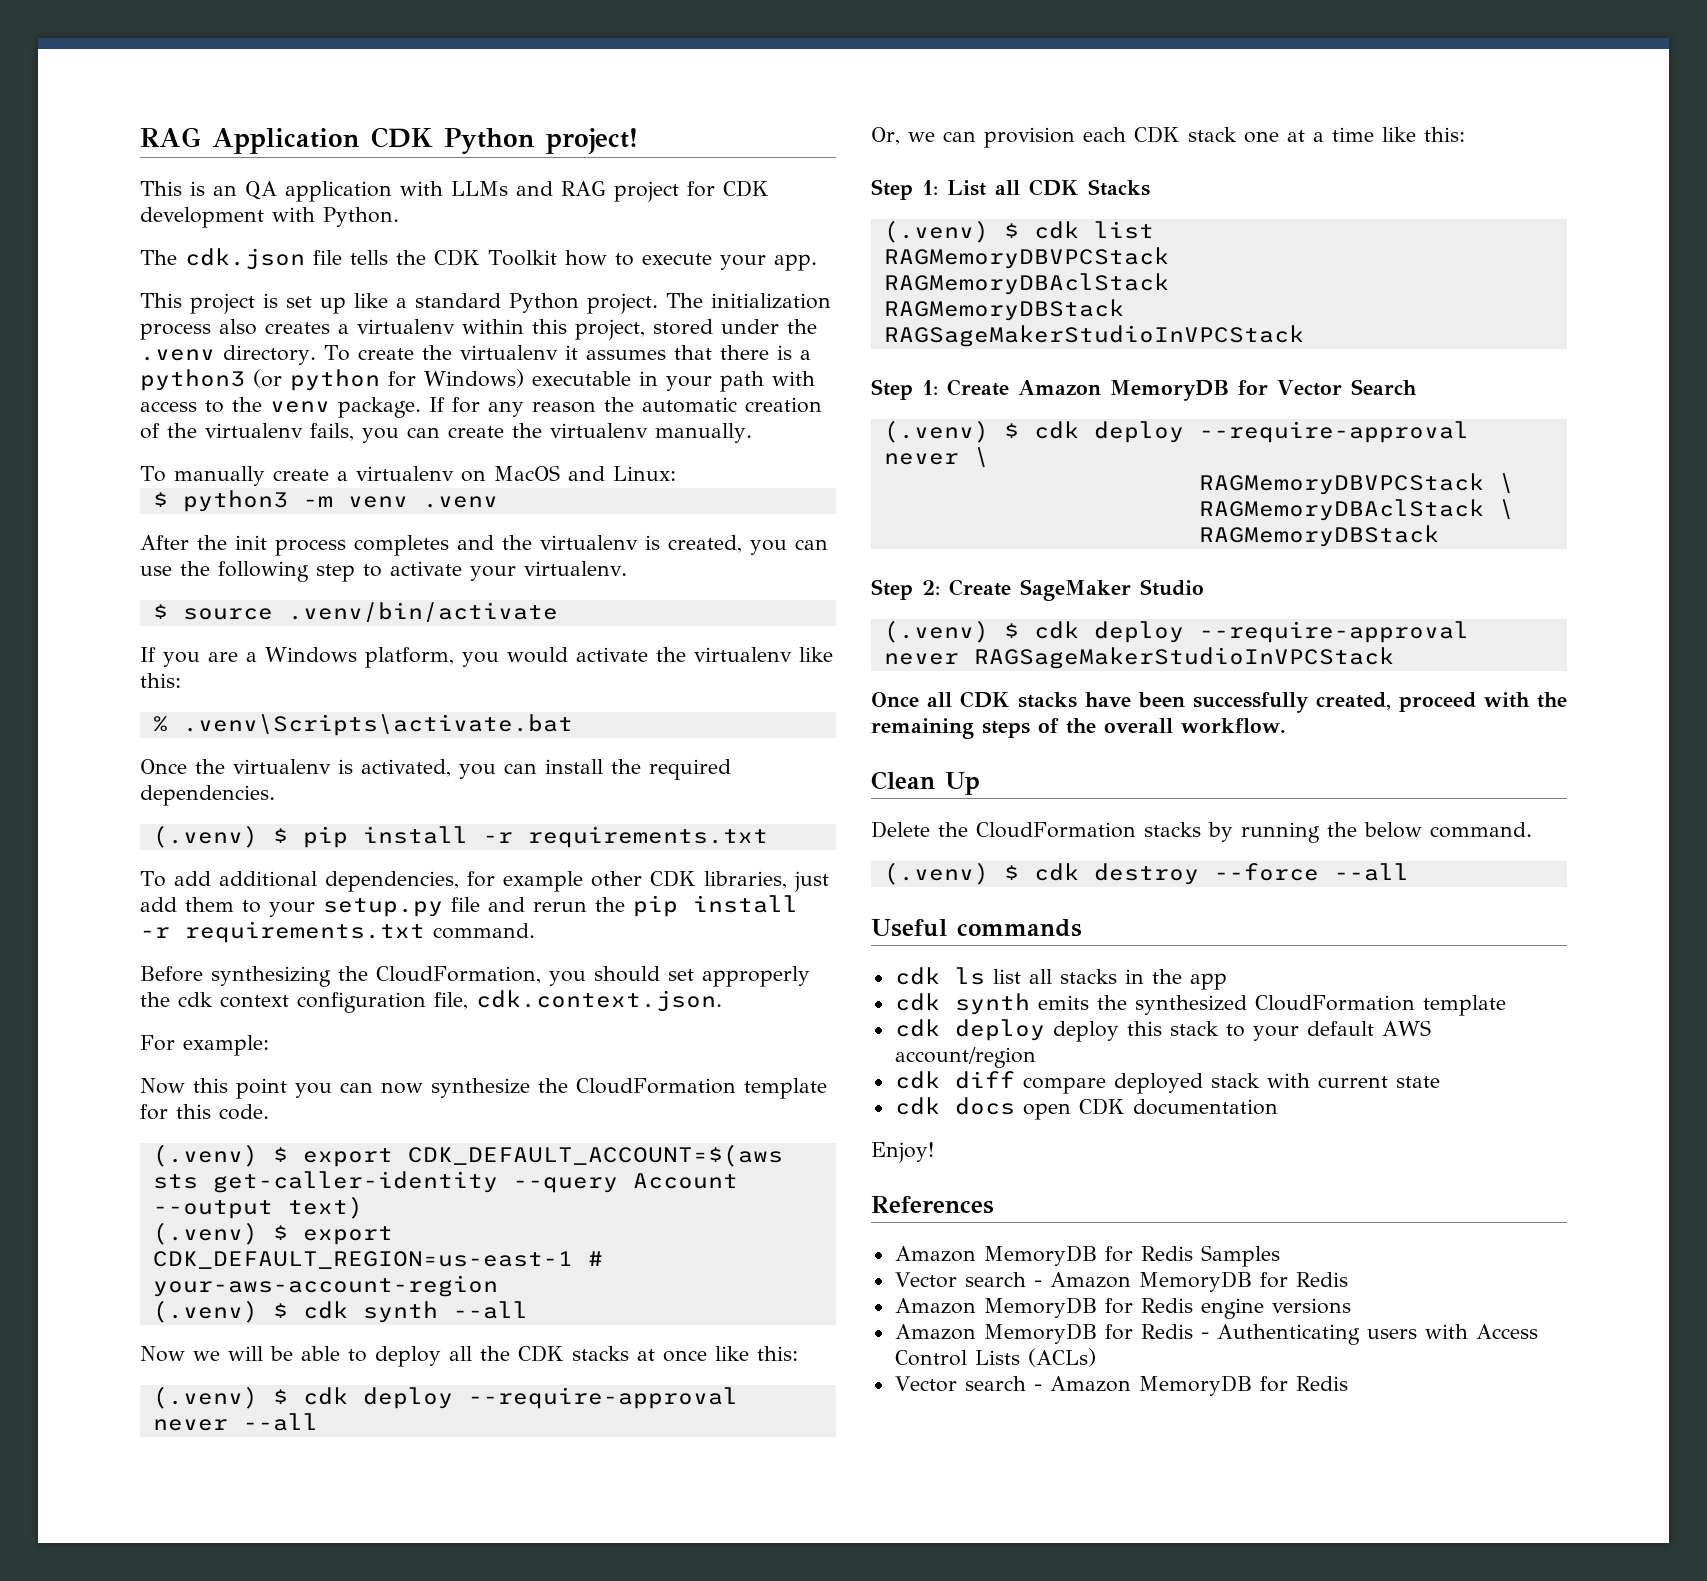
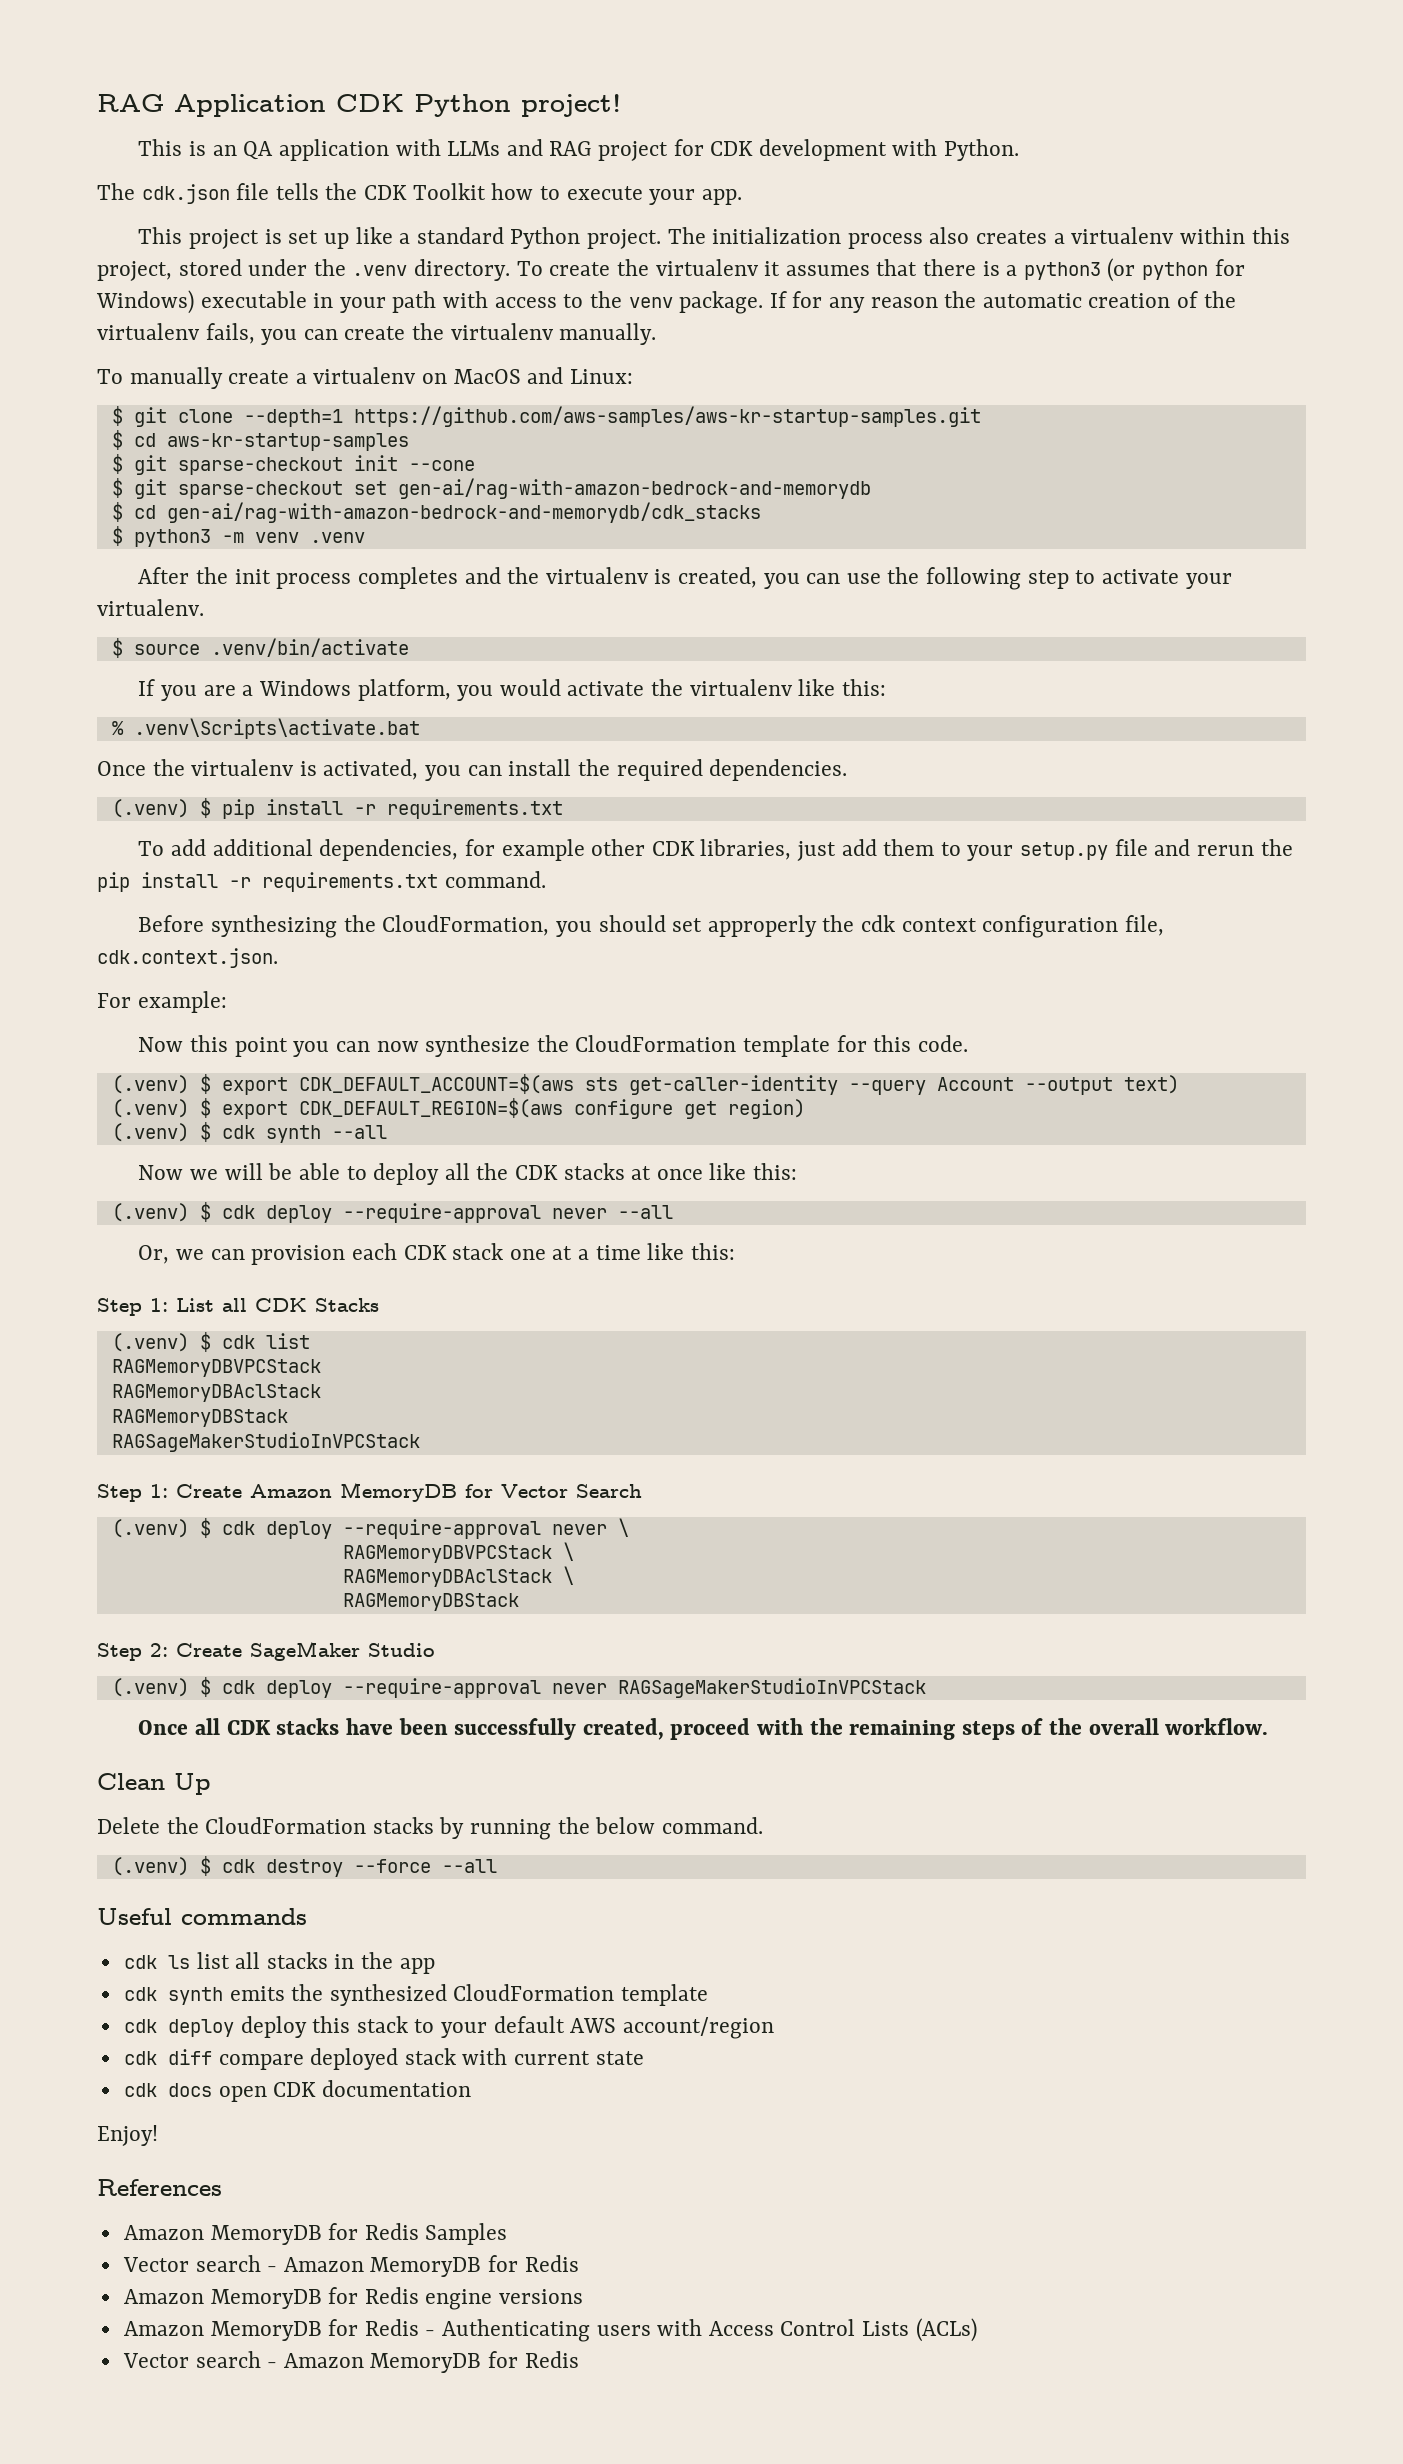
(676, 473) none -> [111,406,981,427] [111,430,409,451] [111,454,475,475] [111,478,871,499] [111,502,761,523] // $ git clone --depth=1 https://github.com/aws-samples/aws-kr-startup-samples.git // $ cd aws-kr-startup-samples // $ git sparse-checkout init --cone // $ git sparse-checkout set gen-ai/rag-with-amazon-bedrock-and-memorydb // $ cd gen-ai/rag-with-amazon-bedrock-and-memorydb/cdk_stacks
[152,1251,603,1269] [152,1275,498,1297] CDK_DEFAULT_REGION=us-east-1 # your-aws-account-region -> [298,1098,805,1119] CDK_DEFAULT_REGION=$(aws configure get region)

